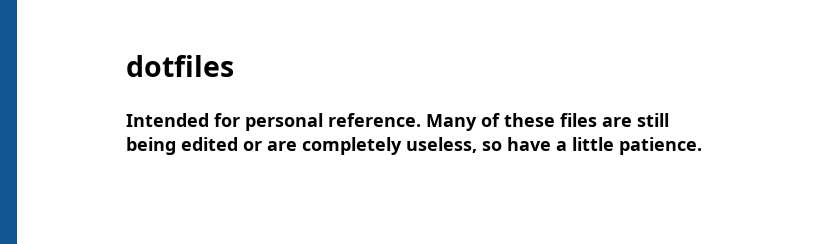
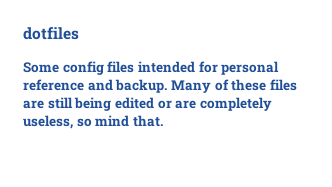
[126,113,421,131] Intended for personal reference. -> [23,61,280,75] [23,79,168,93] Some config files intended for personal reference and backup.
[507,137,702,155] have a little patience. -> [95,115,163,127] mind that.

